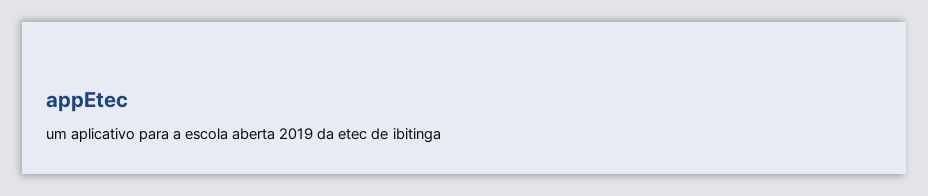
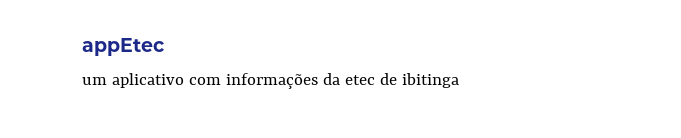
[139,128,314,142] para a escola aberta 2019 -> [188,73,318,89] com informações

